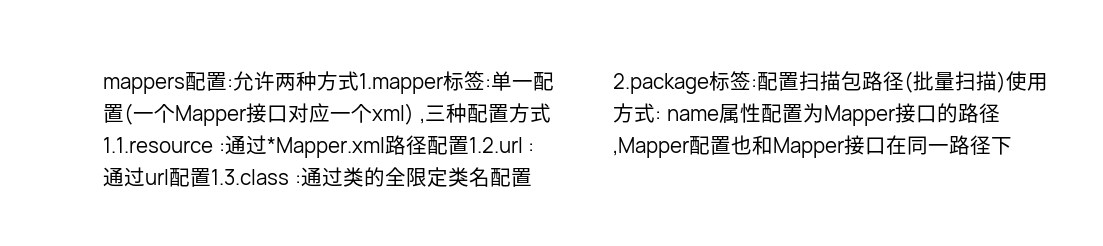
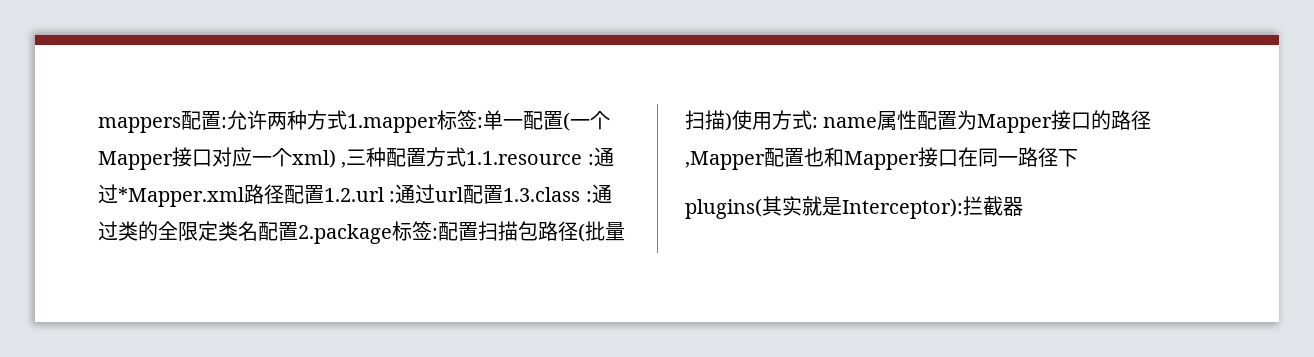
(1012, 146) none -> [685,196,1023,219] // plugins(其实就是Interceptor):拦截器

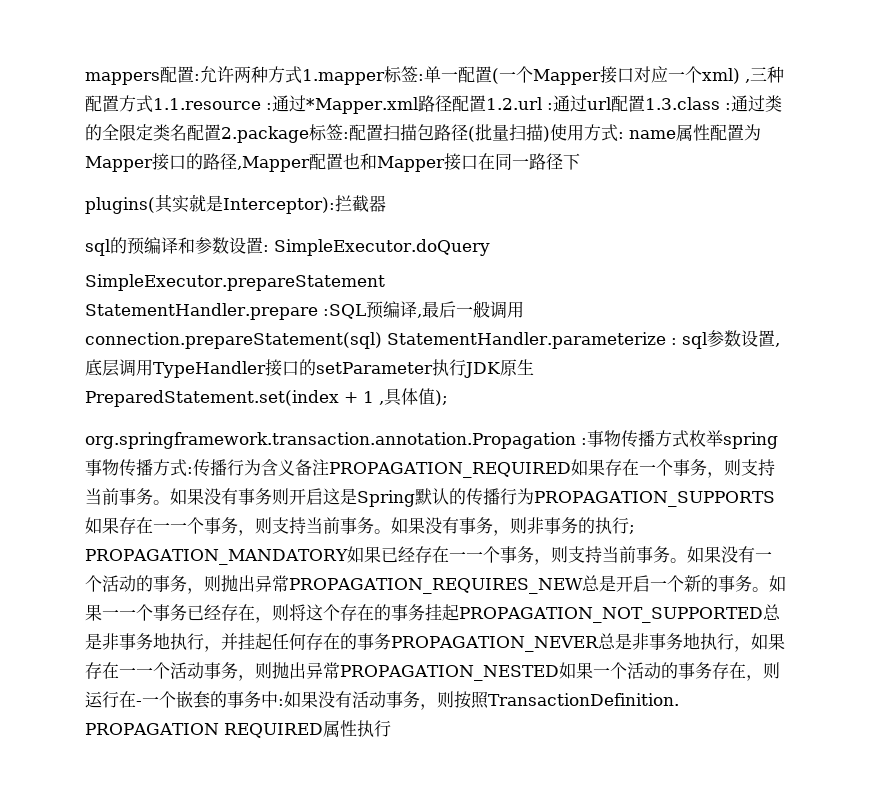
(1023, 206) none -> [85,237,490,256] [85,274,385,291] [85,301,524,320] [85,330,780,349] [85,359,534,378] [85,388,448,407] [85,430,778,449] [85,459,775,478] [85,488,775,507] [85,517,635,536] [85,546,772,565] [85,575,786,594] [85,604,781,623] [85,633,785,652] [85,662,780,681] [85,691,679,710] [85,720,391,738] // sql的预编译和参数设置: SimpleExecutor.doQuery // SimpleExecutor.prepareStatement // StatementHandler.prepare :SQL预编译,最后一般调用connection.prepareStatement(sql) StatementHandler.parameterize : sql参数设置,底层调用TypeHandler接口的setParameter执行JDK原生PreparedStatement.set(index + 1 ,具体值); // org.springframework.transaction.annotation.Propagation :事物传播方式枚举spring事物传播方式:传播行为含义备注PROPAGATION_REQUIRED如果存在一个事务，则支持当前事务。如果没有事务则开启这是Spring默认的传播行为PROPAGATION_SUPPORTS如果存在一一个事务，则支持当前事务。如果没有事务，则非事务的执行; PROPAGATION_MANDATORY如果已经存在一一个事务，则支持当前事务。如果没有一个活动的事务，则抛出异常PROPAGATION_REQUIRES_NEW总是开启一个新的事务。如果一一个事务已经存在，则将这个存在的事务挂起PROPAGATION_NOT_SUPPORTED总是非事务地执行，并挂起任何存在的事务PROPAGATION_NEVER总是非事务地执行，如果存在一一个活动事务，则抛出异常PROPAGATION_NESTED如果一个活动的事务存在，则运行在-一个嵌套的事务中:如果没有活动事务，则按照TransactionDefinition. PROPAGATION REQUIRED属性执行

